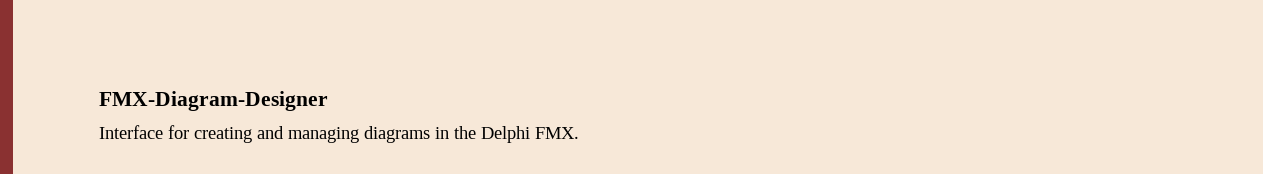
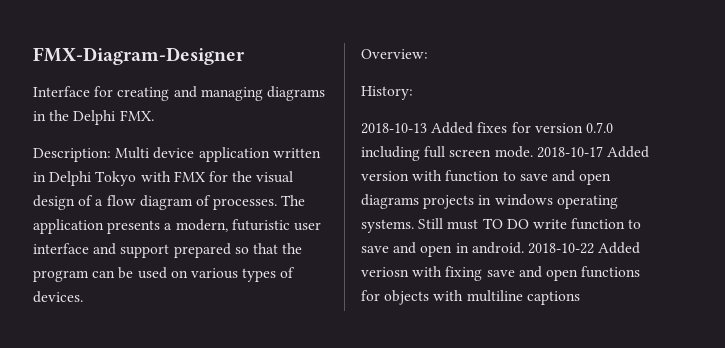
(579, 133) none -> [33,147,321,162] [33,171,294,186] [33,195,306,210] [33,219,321,234] [33,243,303,258] [33,267,296,282] [33,291,83,303] [361,49,428,59] [361,86,413,100] [361,122,613,134] [361,146,649,161] [361,170,612,185] [361,194,618,209] [361,218,642,233] [361,242,641,257] [361,266,641,281] [361,290,580,305] // Description: Multi device application written in Delphi Tokyo with FMX for the visual design of a flow diagram of processes. The application presents a modern, futuristic user interface and support prepared so that the program can be used on various types of devices. // Overview: // History: // 2018-10-13 Added fixes for version 0.7.0 including full screen mode. 2018-10-17 Added version with function to save and open diagrams projects in windows operating systems. Still must TO DO write function to save and open in android. 2018-10-22 Added veriosn with fixing save and open functions for objects with multiline captions

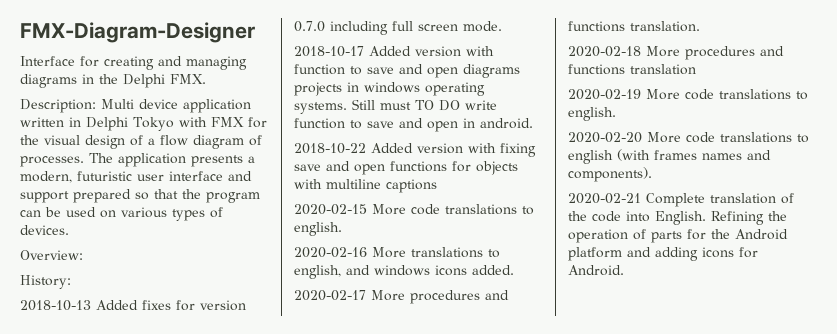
(533, 152) none -> (502, 26) //
(524, 248) none -> (533, 123) //
[361,267,409,277] veriosn -> [417,143,463,154] version
(580, 298) none -> [294,204,534,215] [294,222,342,236] [294,247,500,258] [294,265,514,279] [294,290,509,304] [568,21,700,32] [568,46,784,60] [568,64,696,75] [568,89,808,100] [568,107,616,121] [568,132,809,143] [568,149,771,164] [568,167,652,182] [568,193,794,207] [568,211,787,225] [568,229,788,243] [568,247,758,261] [568,265,624,276] // 2020-02-15 More code translations to english. // 2020-02-16 More translations to english, and windows icons added. // 2020-02-17 More procedures and functions translation. // 2020-02-18 More procedures and functions translation // 2020-02-19 More code translations to english. // 2020-02-20 More code translations to english (with frames names and components). // 2020-02-21 Complete translation of the code into English. Refining the operation of parts for the Android platform and adding icons for Android.

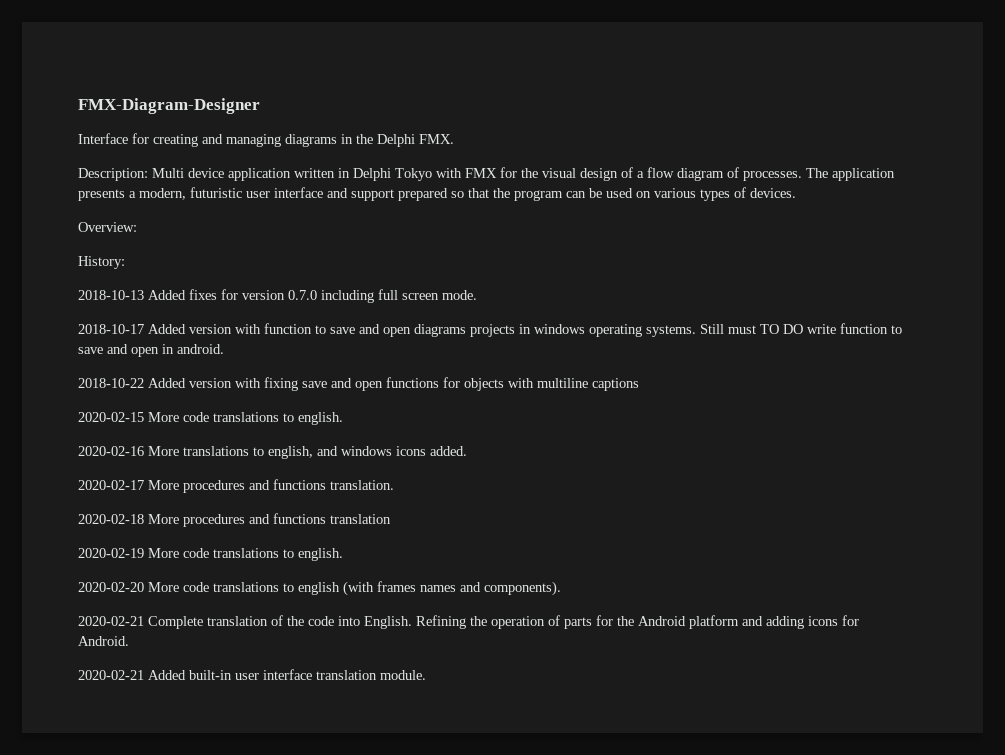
(624, 270) none -> [78,669,426,680] // 2020-02-21 Added built-in user interface translation module.

